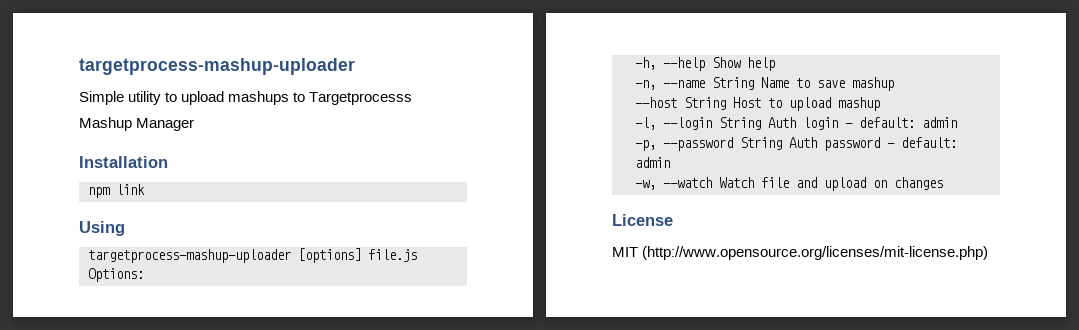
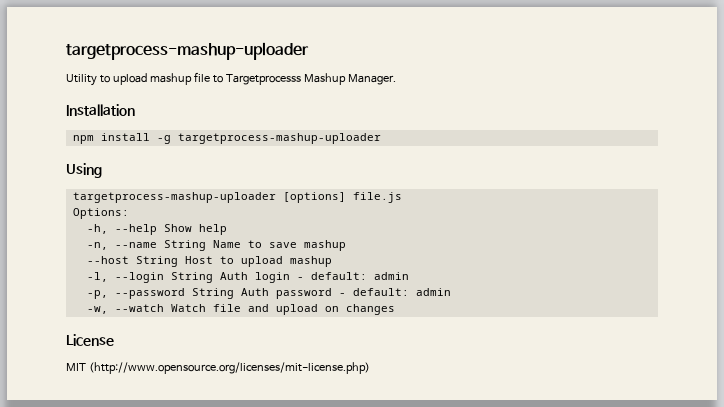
[79,58,355,75] [79,91,290,105] targetprocess-mashup-uploader // Simple utility to upload mashups -> [66,42,309,60] [66,72,210,86] targetprocess-mashup-uploader // Utility to upload mashup file
[136,118,195,131] Manager -> [347,74,396,85] Manager.
[116,184,145,195] link -> [100,133,381,144] install -g targetprocess-mashup-uploader

